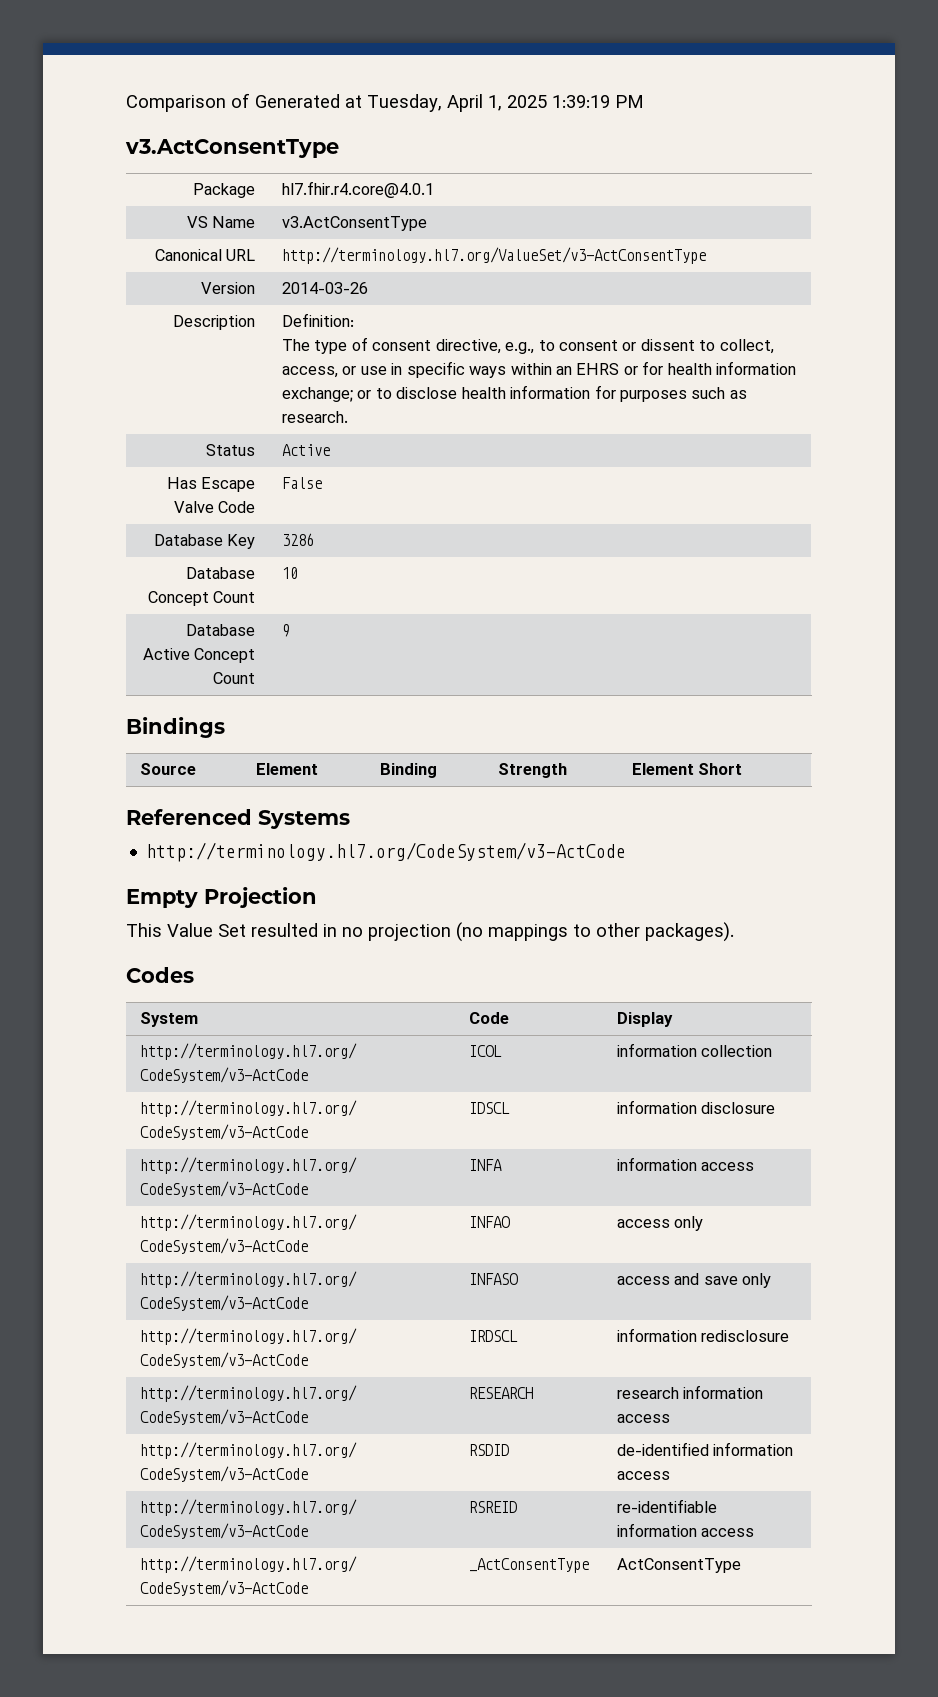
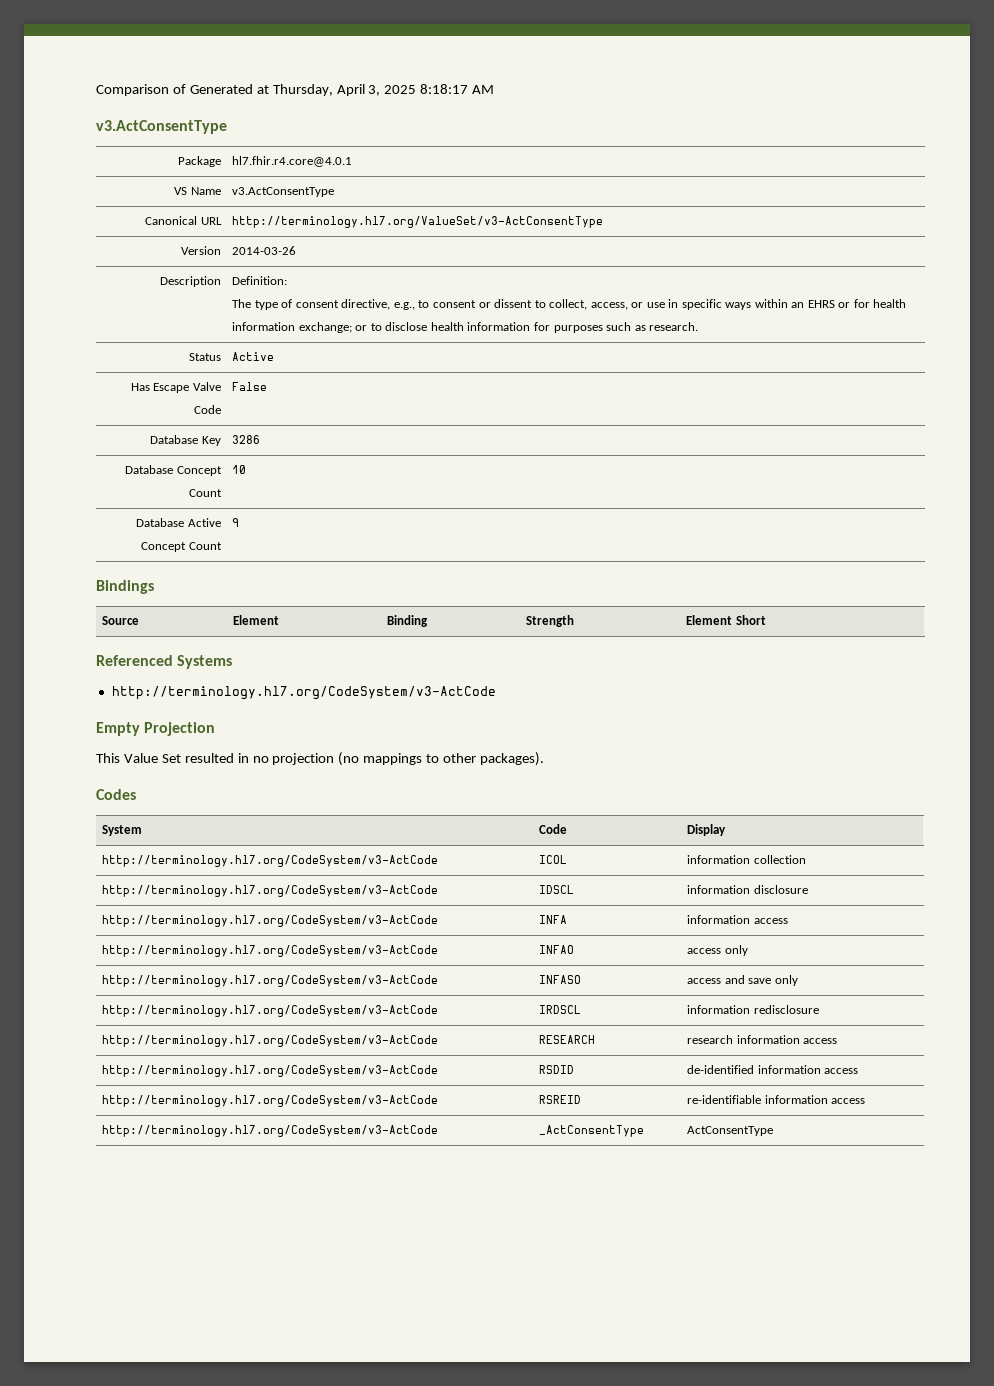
[367,94,644,112] Tuesday, April 1, 2025 1:39:19 PM -> [272,84,495,96] Thursday, April 3, 2025 8:18:17 AM

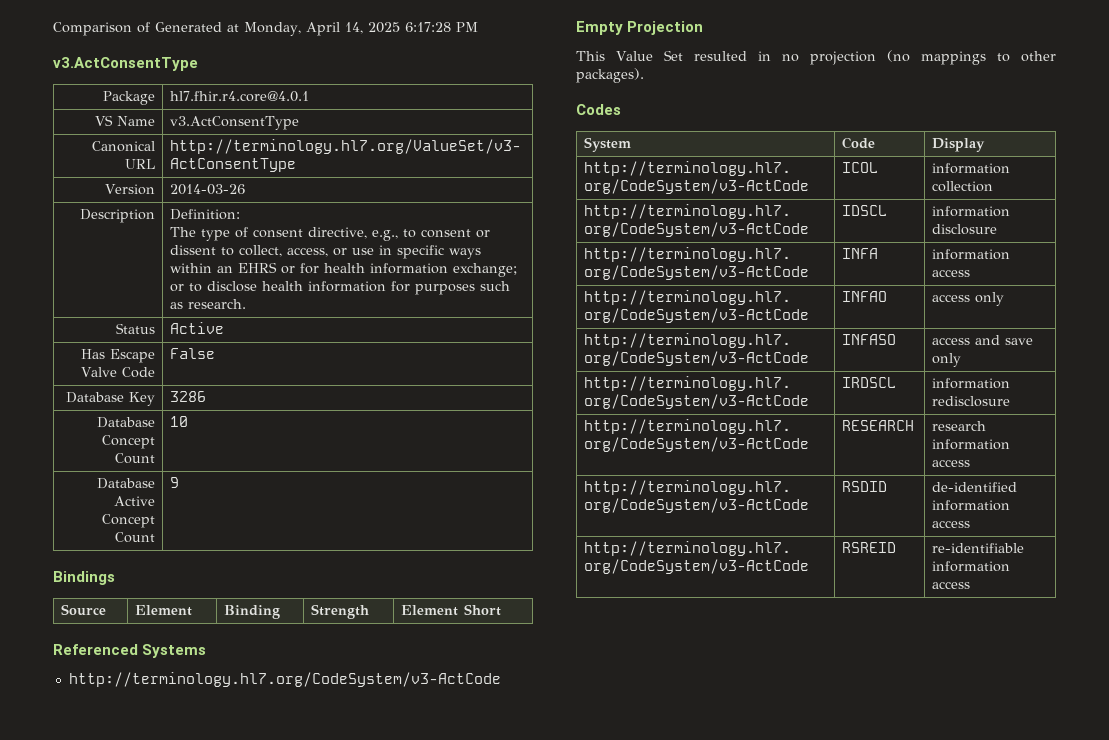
[272,84,495,96] Thursday, April 3, 2025 8:18:17 AM -> [244,22,478,36] Monday, April 14, 2025 6:17:28 PM
[102,1125,439,1137] [539,1125,645,1137] [687,1126,774,1136] // http://terminology.hl7.org/CodeSystem/v3-ActCode | _ActConsentType | ActConsentType -> (971, 585) none

